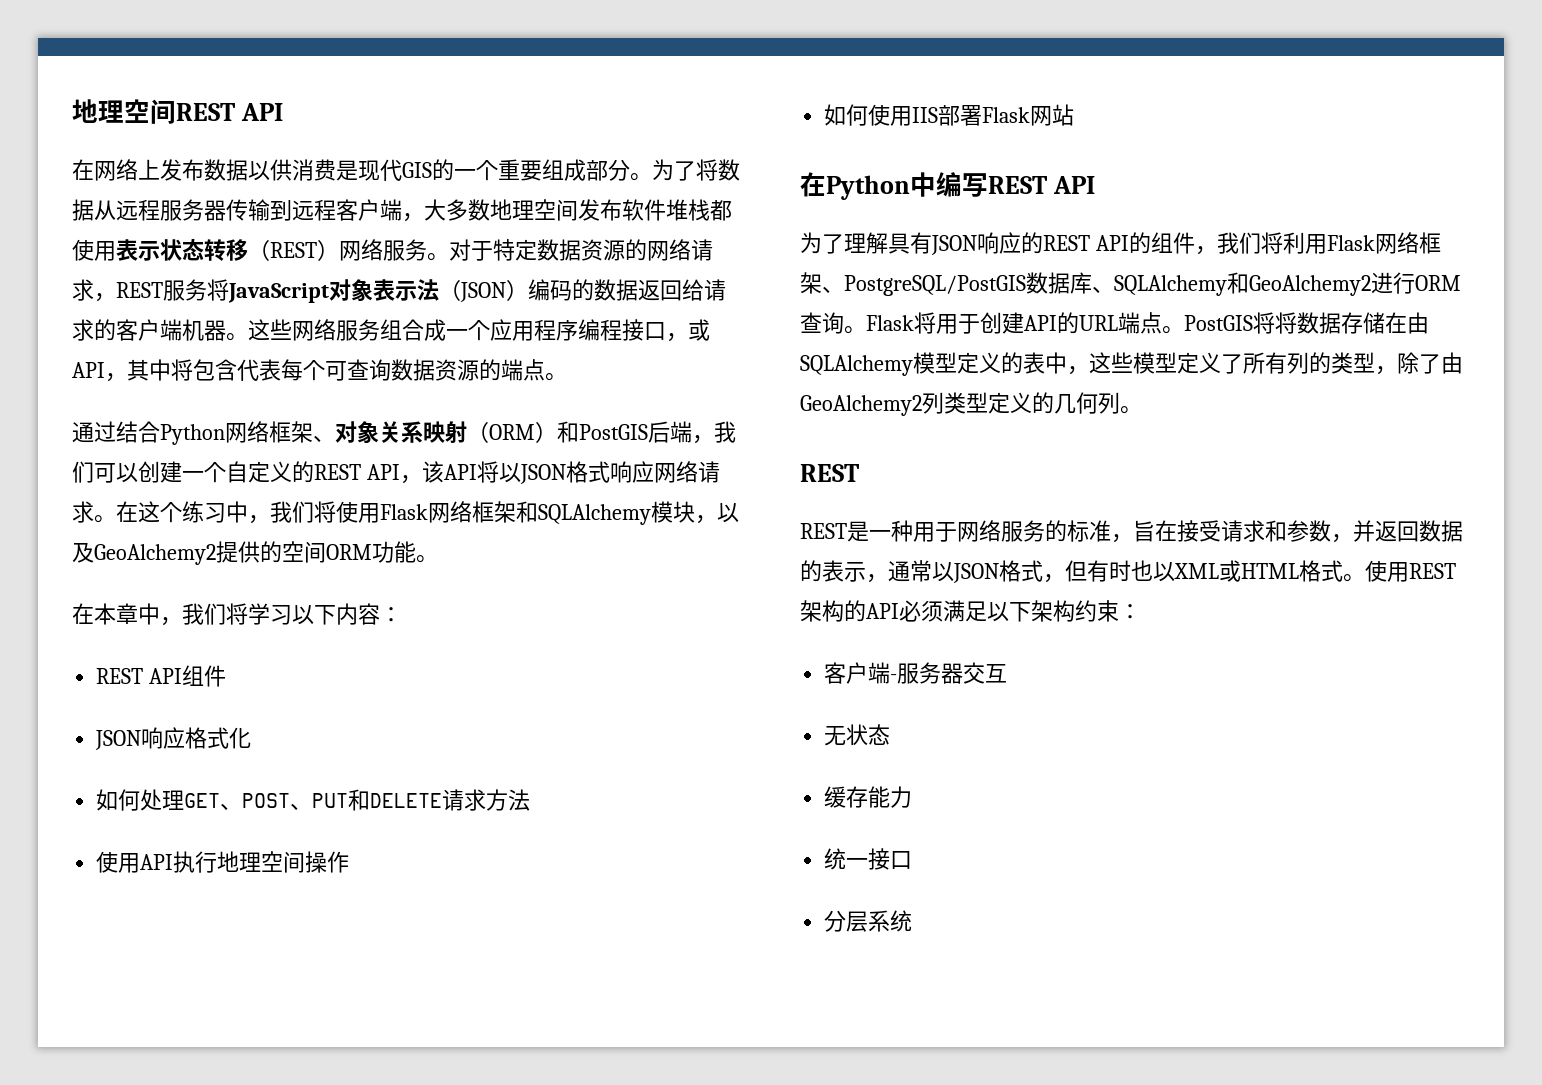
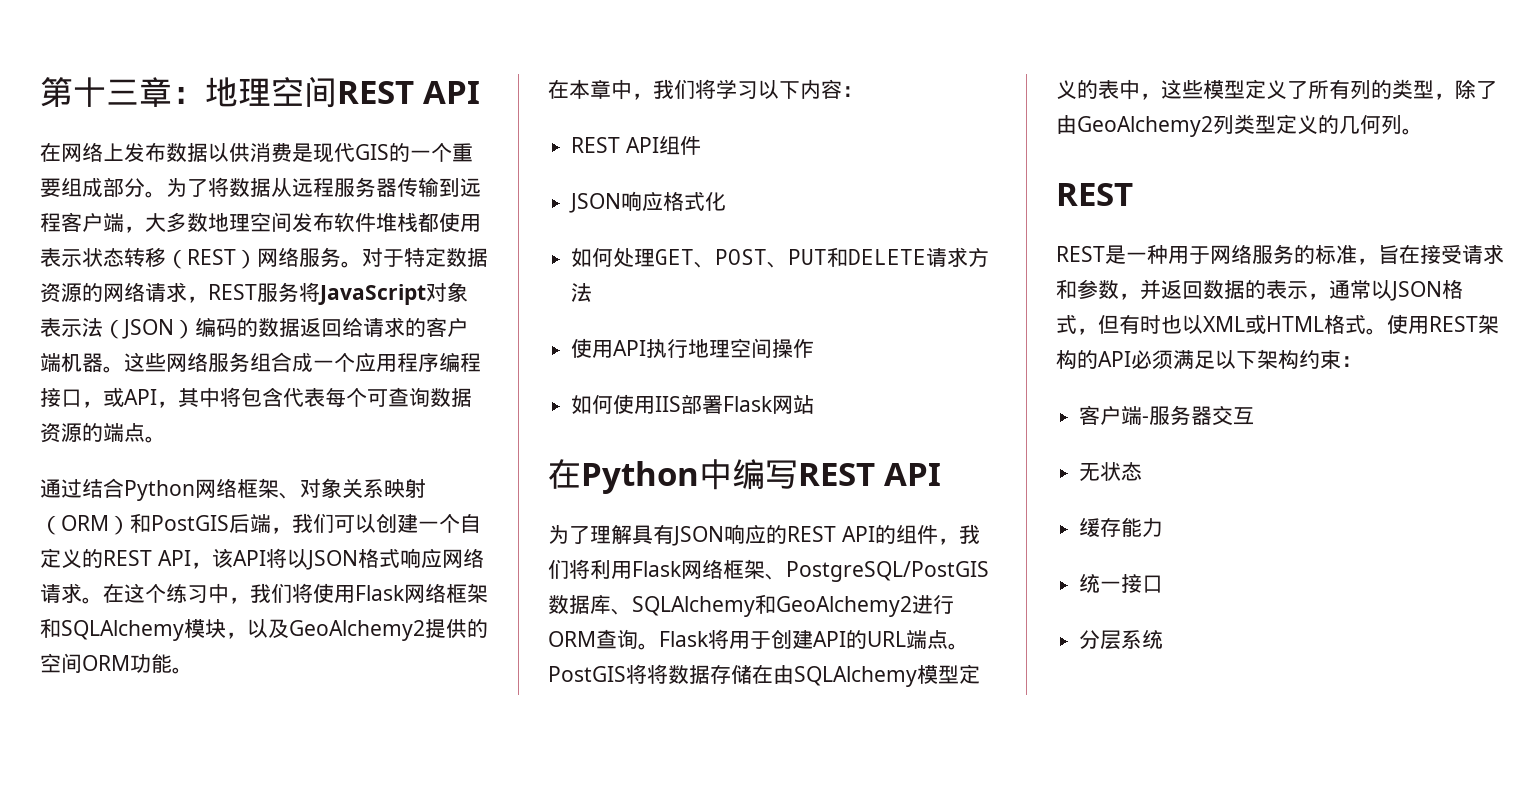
(72, 111) none -> [40,77,205,107] 第十三章：

